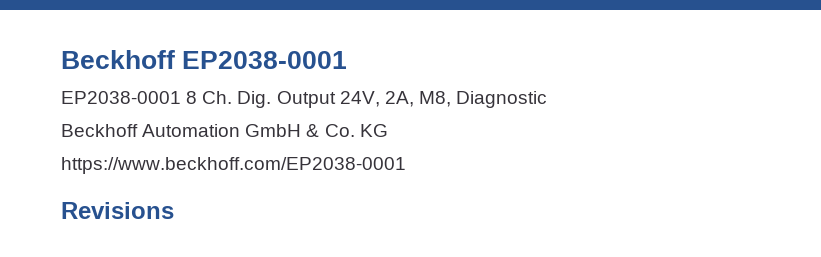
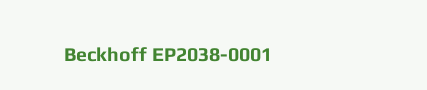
[61,91,548,108] [61,124,388,137] [61,157,406,174] [61,202,174,219] // EP2038-0001 8 Ch. Dig. Output 24V, 2A, M8, Diagnostic // Beckhoff Automation GmbH & Co. KG // https://www.beckhoff.com/EP2038-0001 // Revisions -> (273, 55) none

